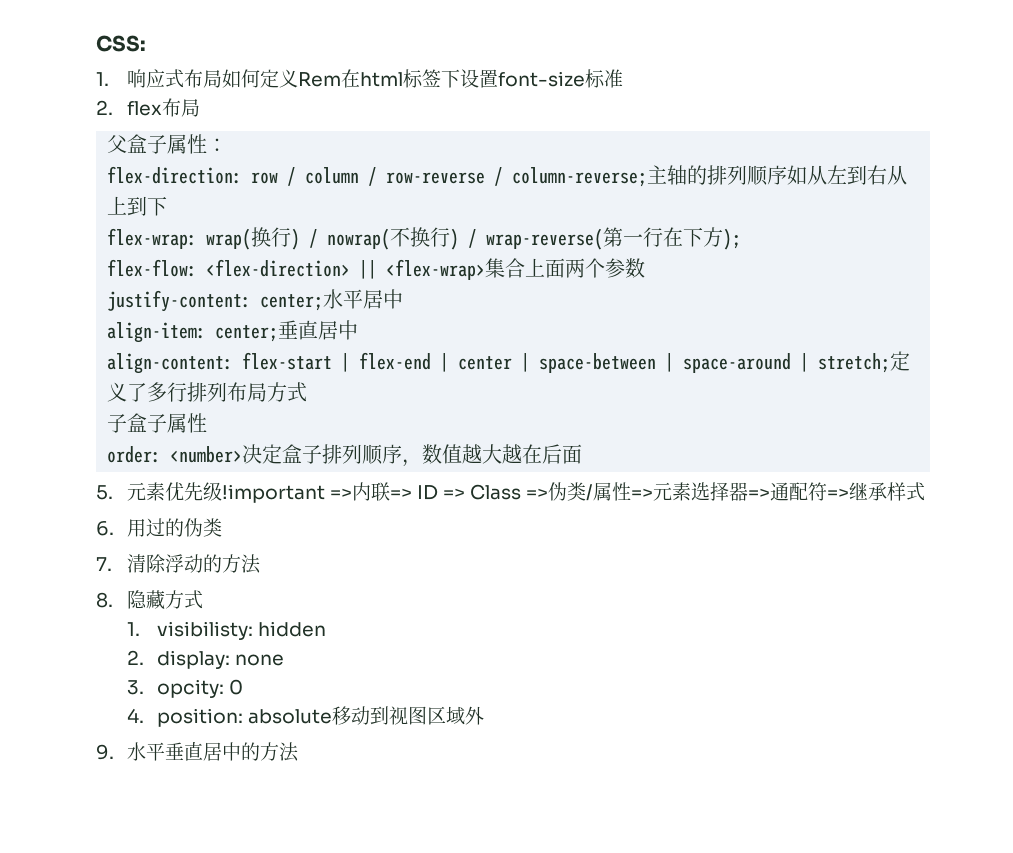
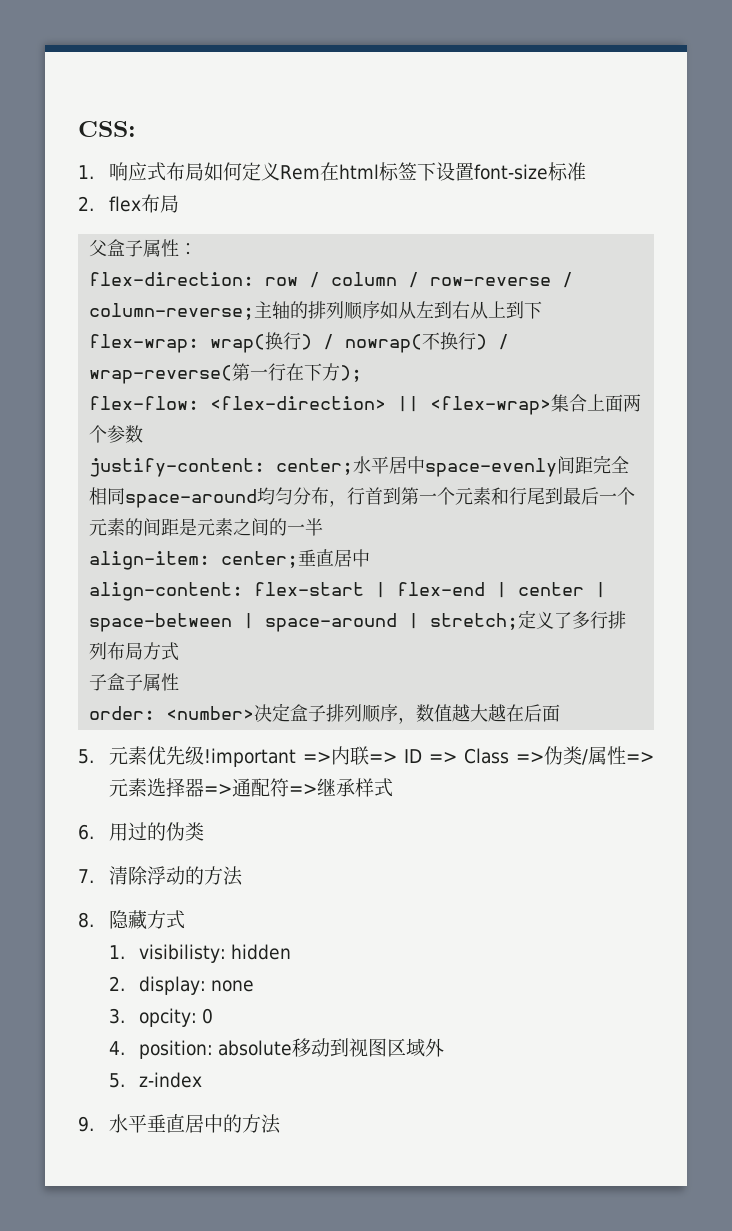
(404, 299) none -> [425,455,630,477] [89,487,636,508] [89,518,324,536] space-evenly间距完全相同space-around均匀分布，行首到第一个元素和行尾到最后一个元素的间距是元素之间的一半
(485, 715) none -> [108,1072,203,1088] // 5. z-index

